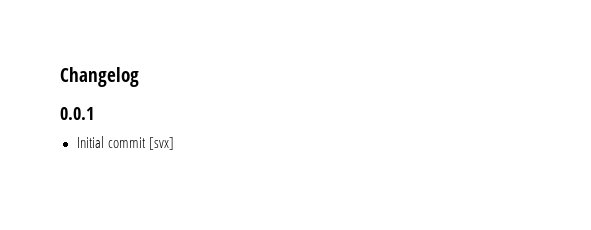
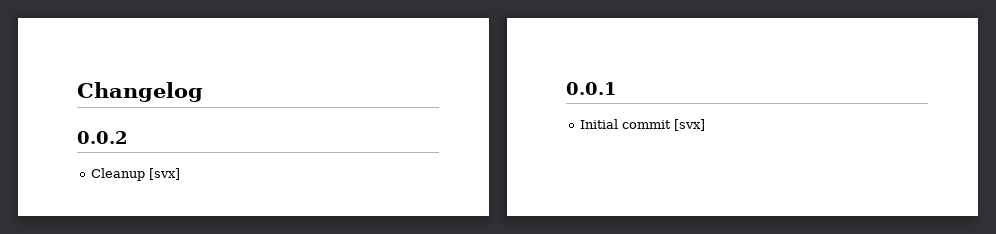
(139, 77) none -> [77,131,128,144] [91,168,181,181] // 0.0.2 // Cleanup [svx]

